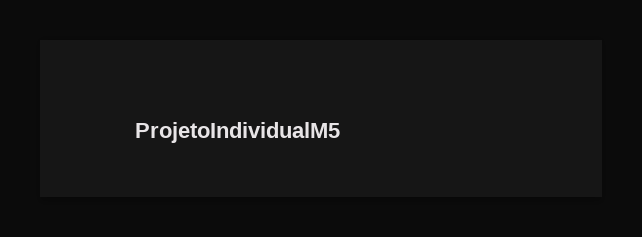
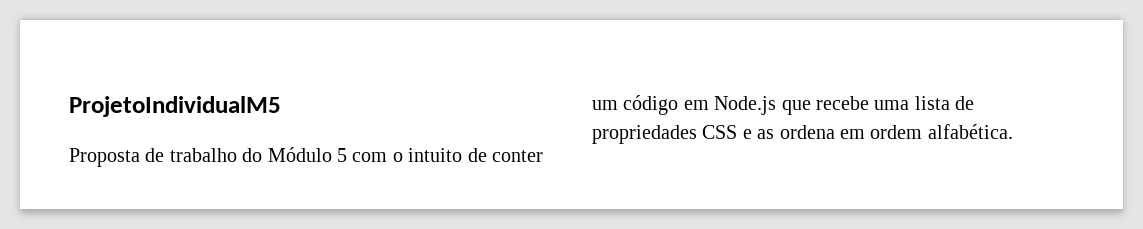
(340, 132) none -> [69,147,543,167] [592,95,975,115] [592,124,1013,144] // Proposta de trabalho do Módulo 5 com o intuito de conter um código em Node.js que recebe uma lista de propriedades CSS e as ordena em ordem alfabética.

